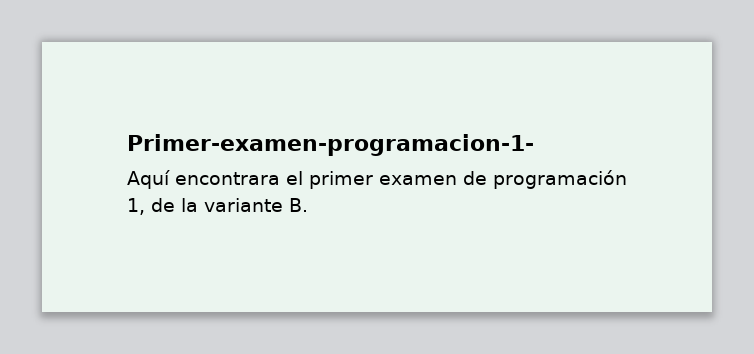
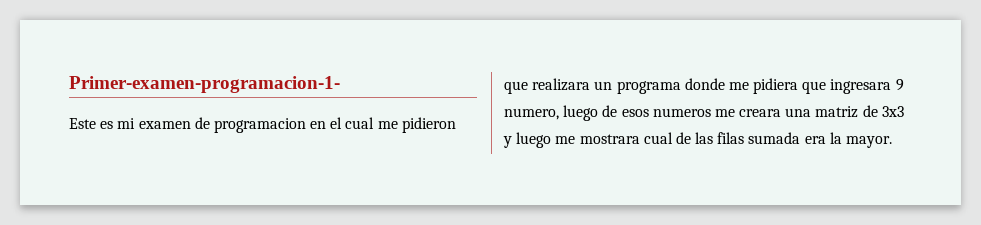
[127,170,627,189] [127,198,308,215] Aquí encontrara el primer examen de programación 1, de la variante B. -> [69,117,456,133] [504,78,904,94] [504,105,904,121] [503,132,893,148] Este es mi examen de programacion en el cual me pidieron que realizara un programa donde me pidiera que ingresara 9 numero, luego de esos numeros me creara una matriz de 3x3 y luego me mostrara cual de las filas sumada era la mayor.

